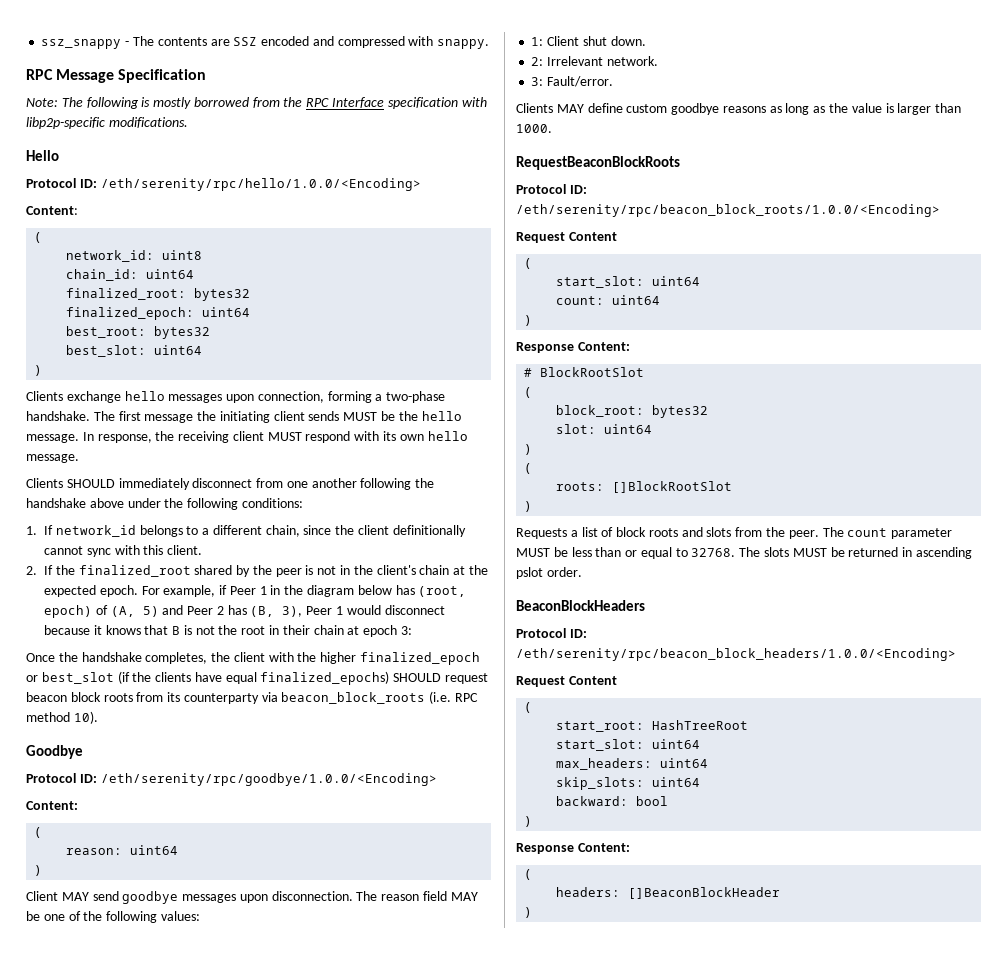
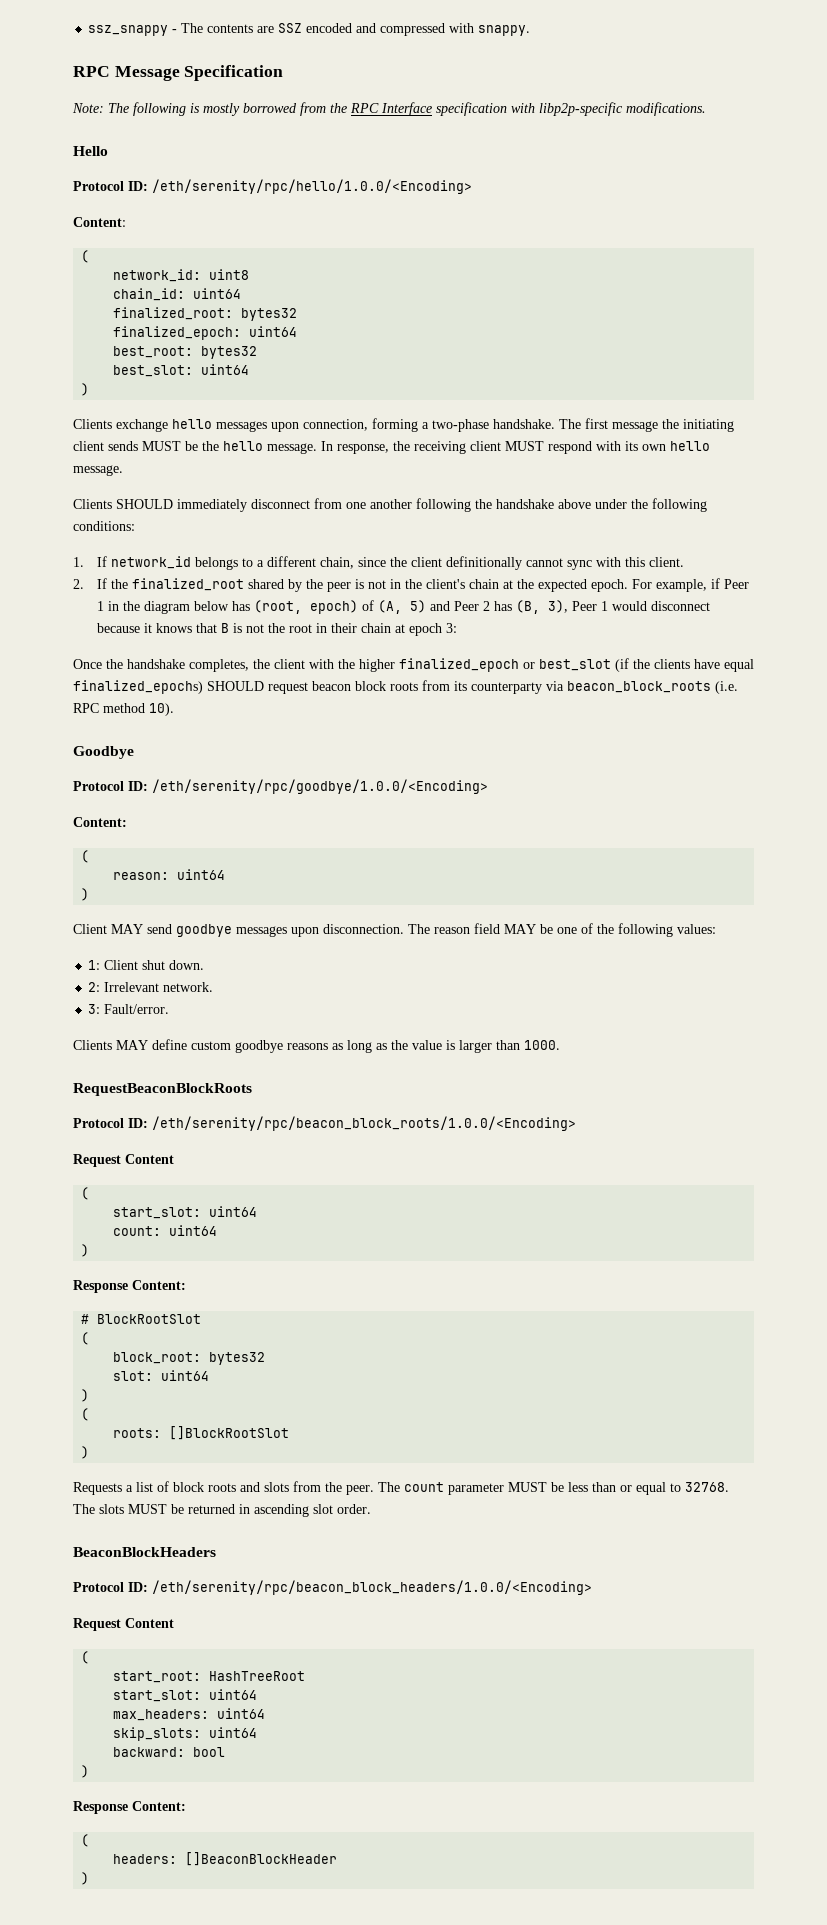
[516,567,543,579] pslot -> [313,1504,333,1514] slot

